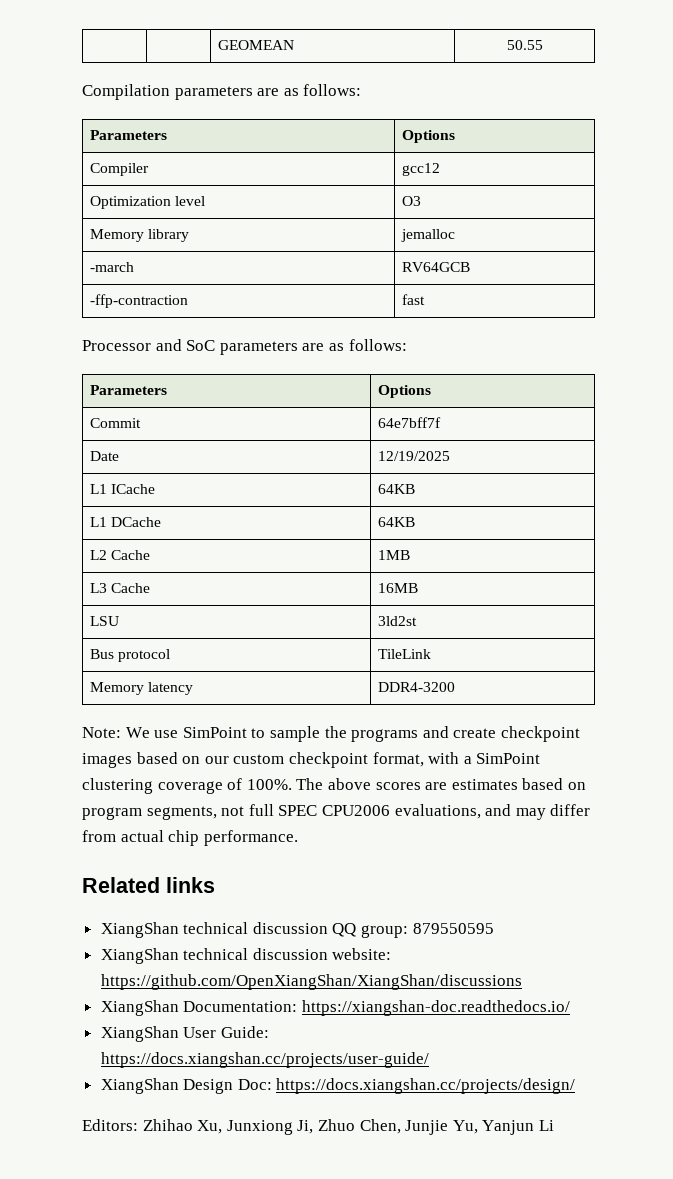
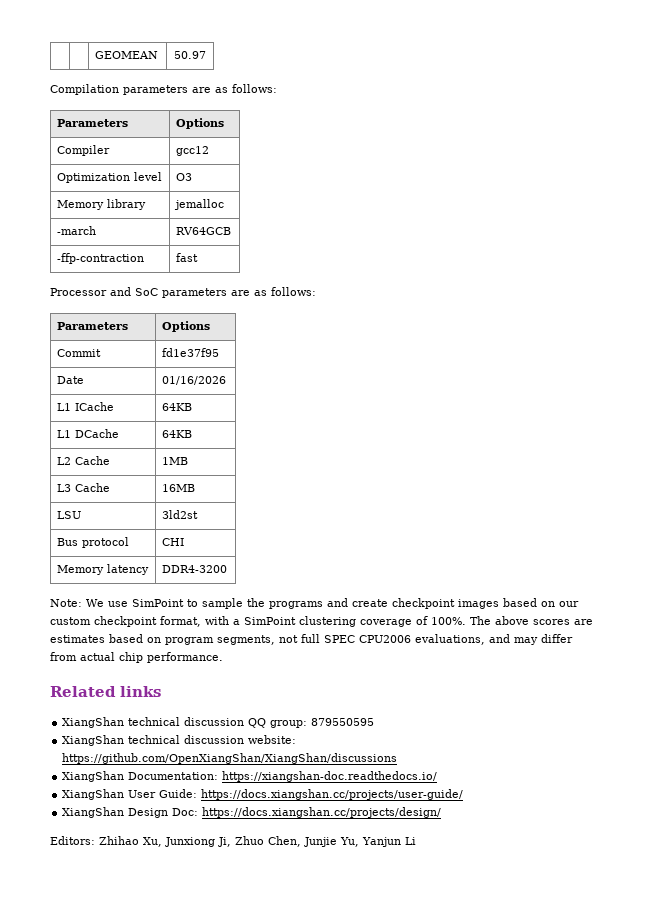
[506,40,543,50] 50.55 -> [174,51,206,59] 50.97
[377,417,441,428] 64e7bff7f -> [161,348,219,357] fd1e37f95
[377,451,450,461] 12/19/2025 -> [161,376,226,385] 01/16/2026
[377,649,431,659] TileLink -> [161,538,184,546] CHI

